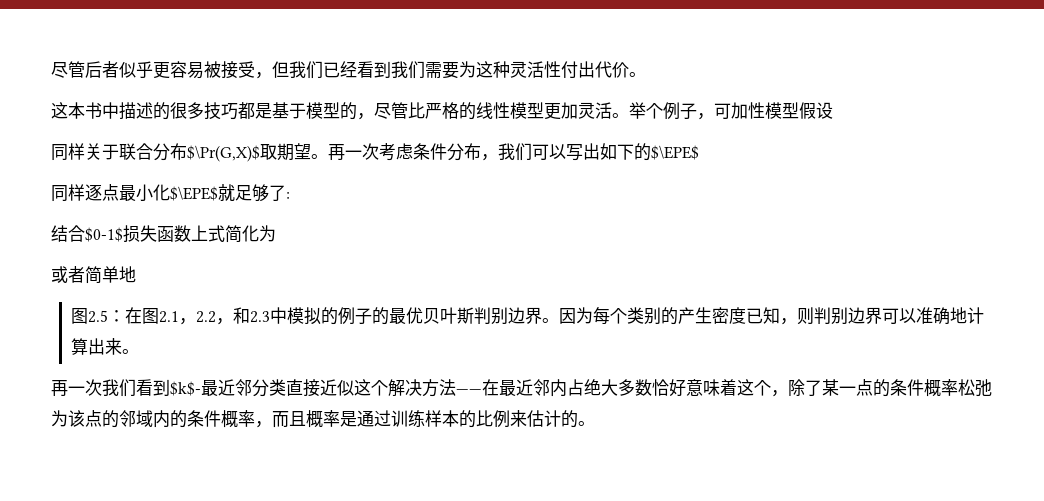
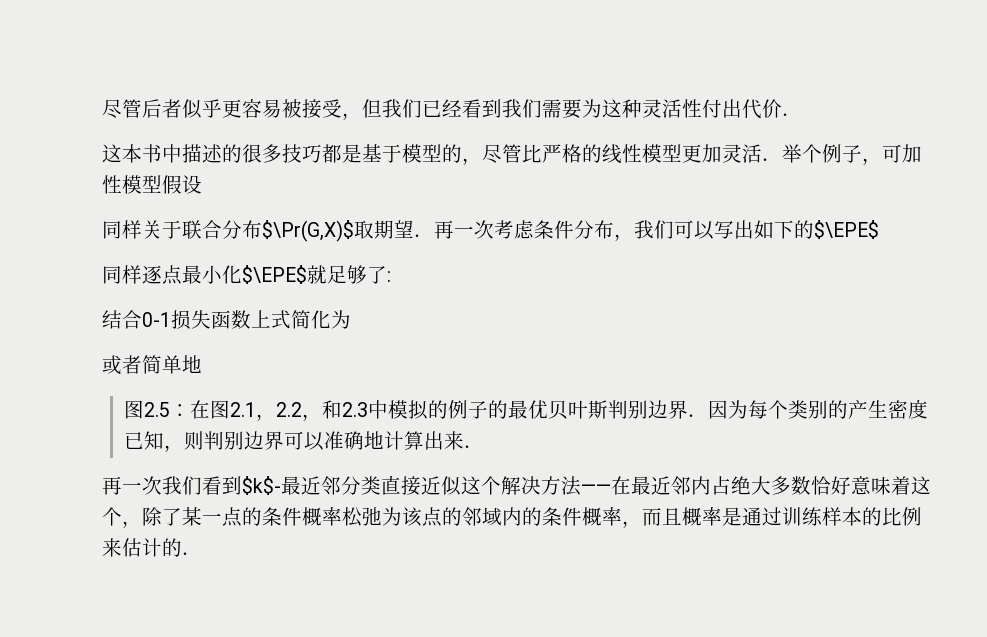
[629,72,646,77] 。 -> [782,113,802,116] ．
[612,113,629,118] 。 -> [762,158,782,161] ．
[311,154,328,159] 。 -> [414,234,434,237] ．
[85,227,123,242] $0-1$ -> [142,312,171,327] 0-1
[542,318,560,323] 。 -> [687,414,708,417] ．
[122,349,140,354] 。 -> [463,445,484,448] ．
[578,421,595,426] 。 -> [182,552,202,555] ．

